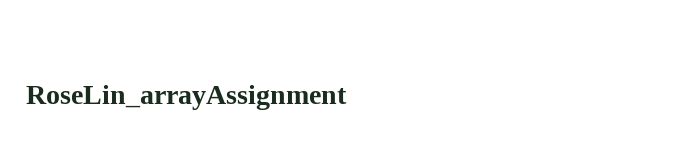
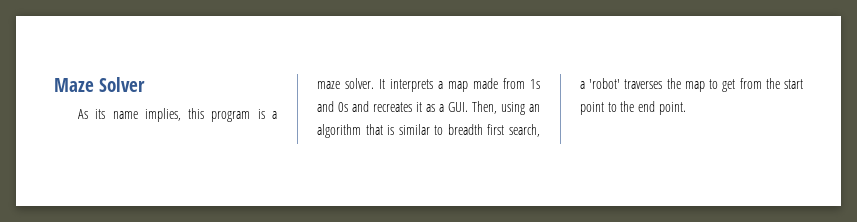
[26,85,347,110] RoseLin_arrayAssignment -> [54,77,146,92] [77,108,278,122] [317,78,540,92] [317,101,540,115] [317,124,540,138] [580,78,803,92] [580,101,686,115] Maze Solver // As its name implies, this program is a maze solver. It interprets a map made from 1s and 0s and recreates it as a GUI. Then, using an algorithm that is similar to breadth first search, a 'robot' traverses the map to get from the start point to the end point.

